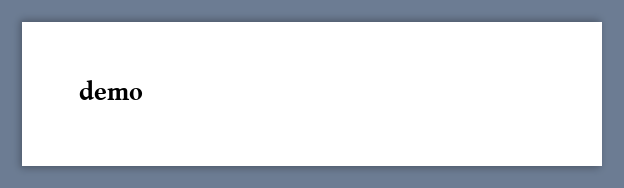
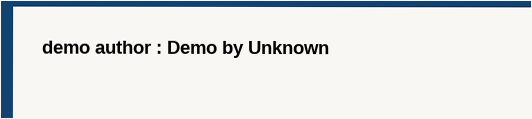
(143, 90) none -> [95,40,330,58] author : Demo by Unknown

